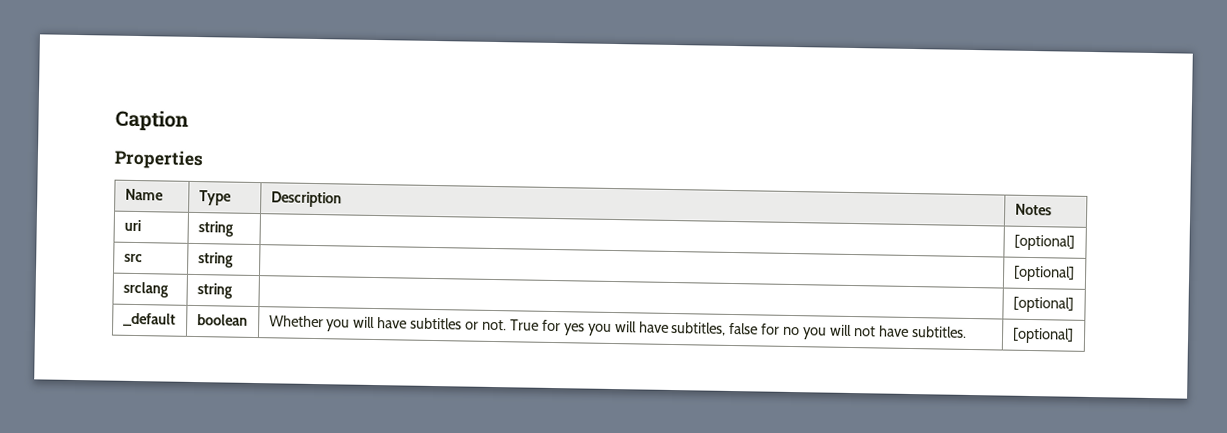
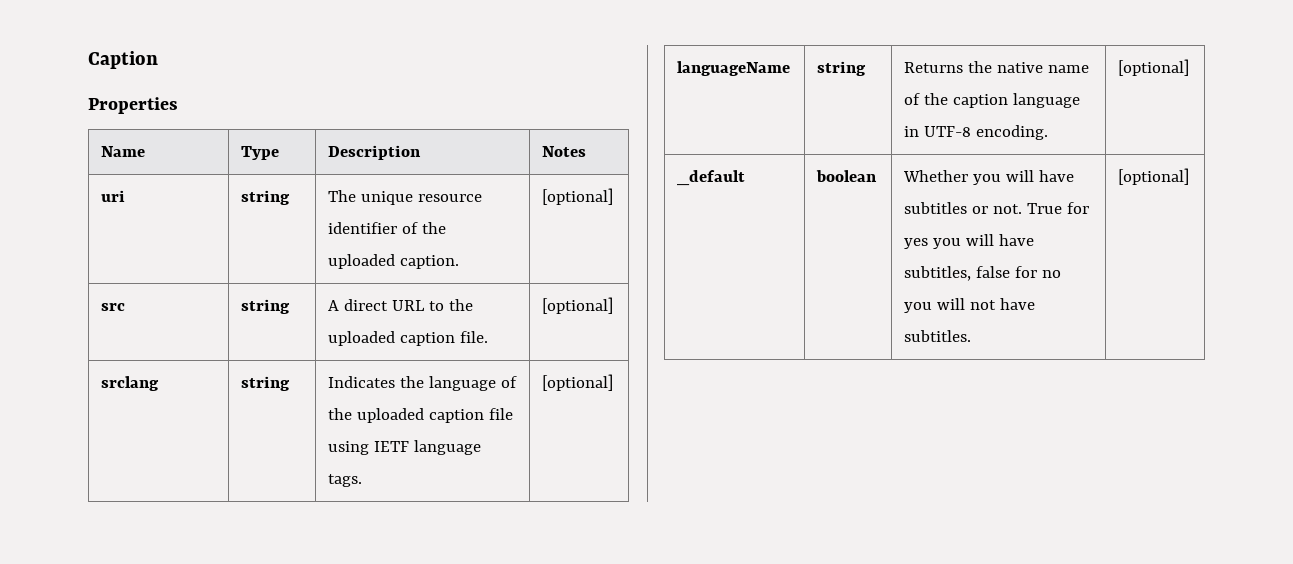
[1013,234,1075,251] [123,253,143,263] [197,252,234,268] [1012,265,1075,282] [122,281,169,298] [196,283,233,299] | [optional] // src | string | | [optional] // srclang | string | -> [328,190,483,205] [328,222,447,234] [328,254,460,269] [542,188,614,205] [101,303,126,311] [241,299,291,314] [328,299,474,311] [328,331,489,346] [542,297,614,314] [101,376,160,391] [241,376,291,391] [328,376,518,391] [328,408,514,423] [328,440,482,455] [328,474,363,487] [542,374,614,391] [677,61,791,76] [817,61,867,76] [904,61,1090,73] [904,93,1081,108] [904,125,1049,140] The unique resource identifier of the uploaded caption. | [optional] // src | string | A direct URL to the uploaded caption file. | [optional] // srclang | string | Indicates the language of the uploaded caption file using IETF language tags. | [optional] // languageName | string | Returns the native name of the caption language in UTF-8 encoding.

